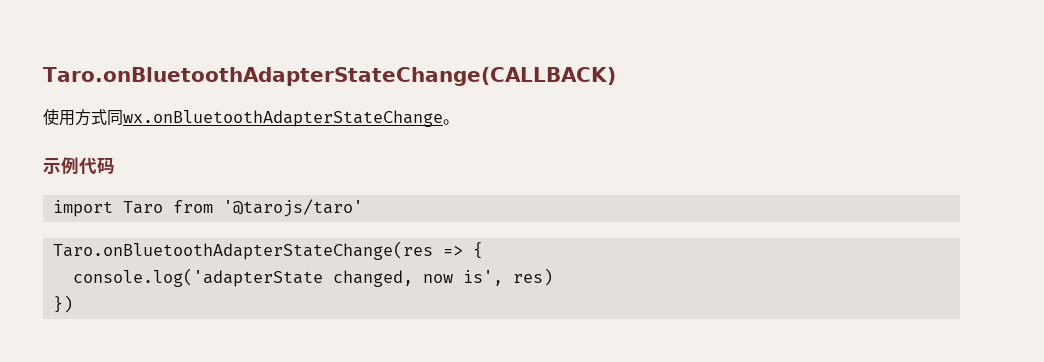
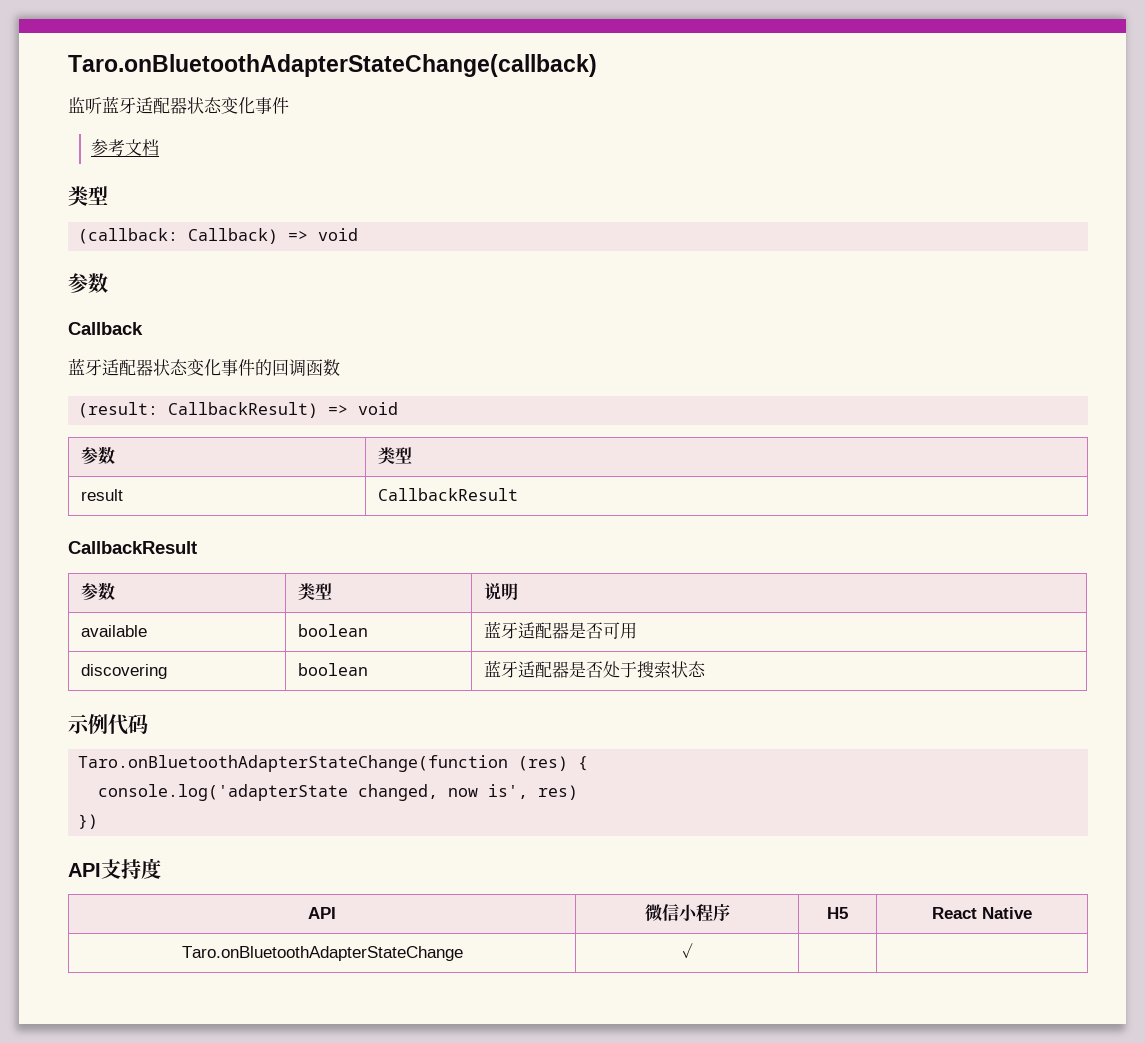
[43,67,616,86] [43,109,459,127] [43,157,115,175] [52,199,363,217] [52,241,463,260] Taro.onBluetoothAdapterStateChange(CALLBACK) // 使用方式同wx.onBluetoothAdapterStateChange。 // 示例代码 // import Taro from '@tarojs/taro' // Taro.onBluetoothAdapterStateChange(res => -> [68,54,597,77] [68,96,289,114] [90,139,159,156] [68,186,108,206] [78,228,359,244] [68,273,108,293] [68,322,143,335] [68,358,340,377] [78,402,399,418] [80,446,115,465] [377,447,412,464] [80,489,123,501] [377,488,518,501] [68,541,197,554] [80,582,115,601] [297,583,332,600] [483,583,518,600] [80,625,147,637] [297,624,368,637] [483,621,637,639] [80,664,167,679] [297,663,368,676] [483,660,706,678] [68,713,148,735] [78,755,569,772] Taro.onBluetoothAdapterStateChange(callback) // 监听蓝牙适配器状态变化事件 // 参考文档 // 类型 // (callback: Callback) => void // 参数 // Callback // 蓝牙适配器状态变化事件的回调函数 // (result: CallbackResult) => void // 参数 | 类型 // result | CallbackResult // CallbackResult // 参数 | 类型 | 说明 // available | boolean | 蓝牙适配器是否可用 // discovering | boolean | 蓝牙适配器是否处于搜索状态 // 示例代码 // Taro.onBluetoothAdapterStateChange(function (res)
(73, 304) none -> [68,858,161,879] [308,907,336,919] [644,904,730,922] [827,907,848,919] [932,907,1032,919] [181,946,463,961] [681,943,693,958] // API支持度 // API | 微信小程序 | H5 | React Native // Taro.onBluetoothAdapterStateChange | ✓ | |

